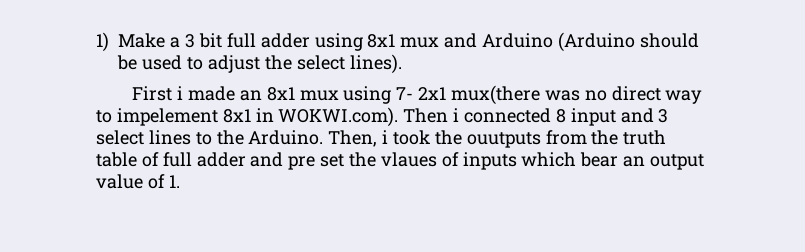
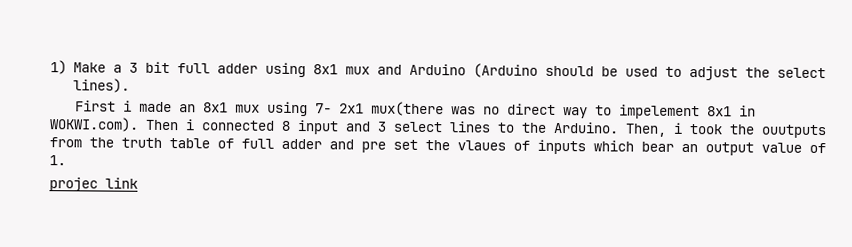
(180, 181) none -> [49,177,138,192] // projec link

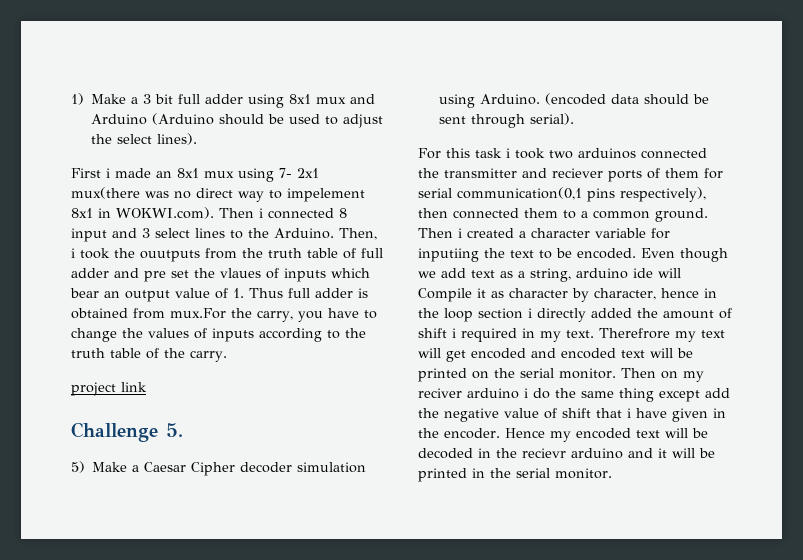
[49,177,138,192] // projec link -> [249,288,368,298] [71,308,377,322] [71,328,366,342] [71,348,227,362] [71,382,147,396] [71,422,183,442] [71,461,367,476] [439,93,710,108] [439,113,575,128] [418,148,707,159] [418,168,723,182] [418,187,706,202] [418,208,708,222] [418,228,670,239] [418,248,728,262] [418,268,681,282] [418,288,717,302] [418,308,732,322] [418,328,725,342] [418,348,693,362] [418,368,704,382] [418,388,730,402] [418,408,726,422] [418,428,708,442] [418,448,715,459] [418,468,612,482] Thus full adder is obtained from mux.For the carry, you have to change the values of inputs according to the truth table of the carry. // project link // Challenge 5. // 5) Make a Caesar Cipher decoder simulation using Arduino. (encoded data should be sent through serial). // For this task i took two arduinos connected the transmitter and reciever ports of them for serial communication(0,1 pins respectively), then connected them to a common ground. Then i created a character variable for inputiing the text to be encoded. Even though we add text as a string, arduino ide will Compile it as character by character, hence in the loop section i directly added the amount of shift i required in my text. Therefrore my text will get encoded and encoded text will be printed on the serial monitor. Then on my reciver arduino i do the same thing except add the negative value of shift that i have given in the encoder. Hence my encoded text will be decoded in the recievr arduino and it will be printed in the serial monitor.

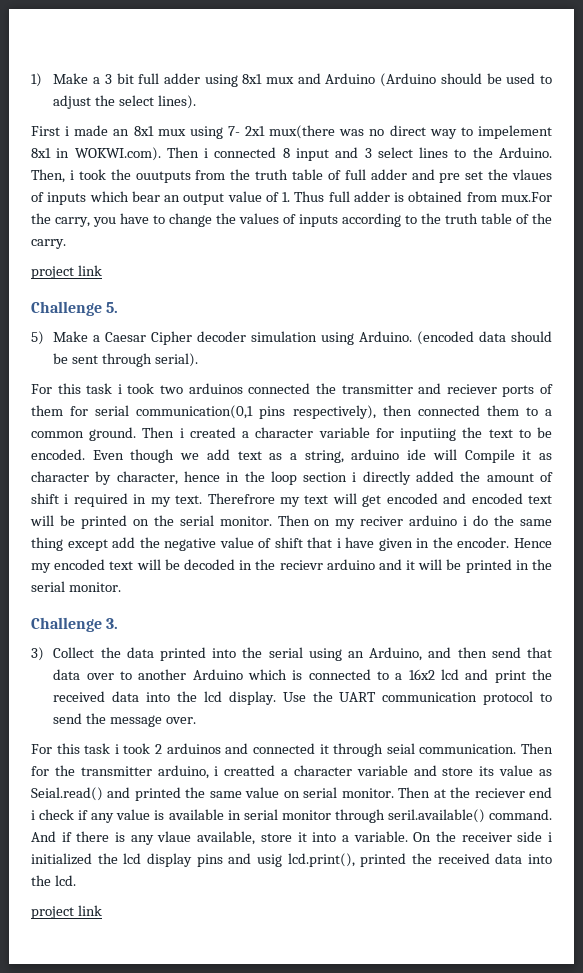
(612, 473) none -> [31,617,119,632] [31,647,552,661] [53,669,553,683] [53,691,552,705] [53,713,197,727] [31,743,554,757] [31,765,553,779] [31,787,552,801] [31,809,552,823] [31,831,552,845] [31,853,552,867] [31,875,76,886] [31,905,102,919] // Challenge 3. // 3) Collect the data printed into the serial using an Arduino, and then send that data over to another Arduino which is connected to a 16x2 lcd and print the received data into the lcd display. Use the UART communication protocol to send the message over. // For this task i took 2 arduinos and connected it through seial communication. Then for the transmitter arduino, i creatted a character variable and store its value as Seial.read() and printed the same value on serial monitor. Then at the reciever end i check if any value is available in serial monitor through seril.available() command. And if there is any vlaue available, store it into a variable. On the receiver side i initialized the lcd display pins and usig lcd.print(), printed the received data into the lcd. // project link

